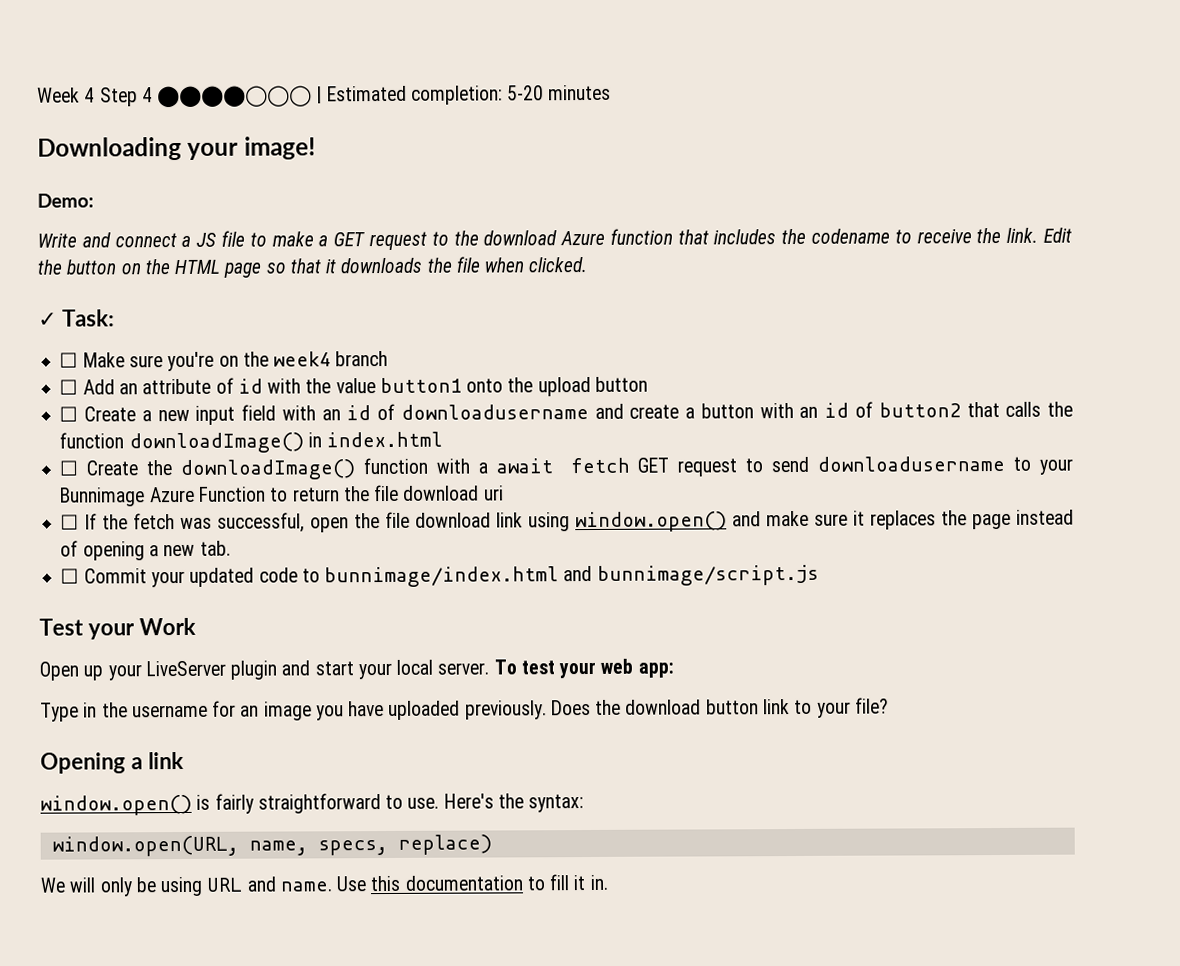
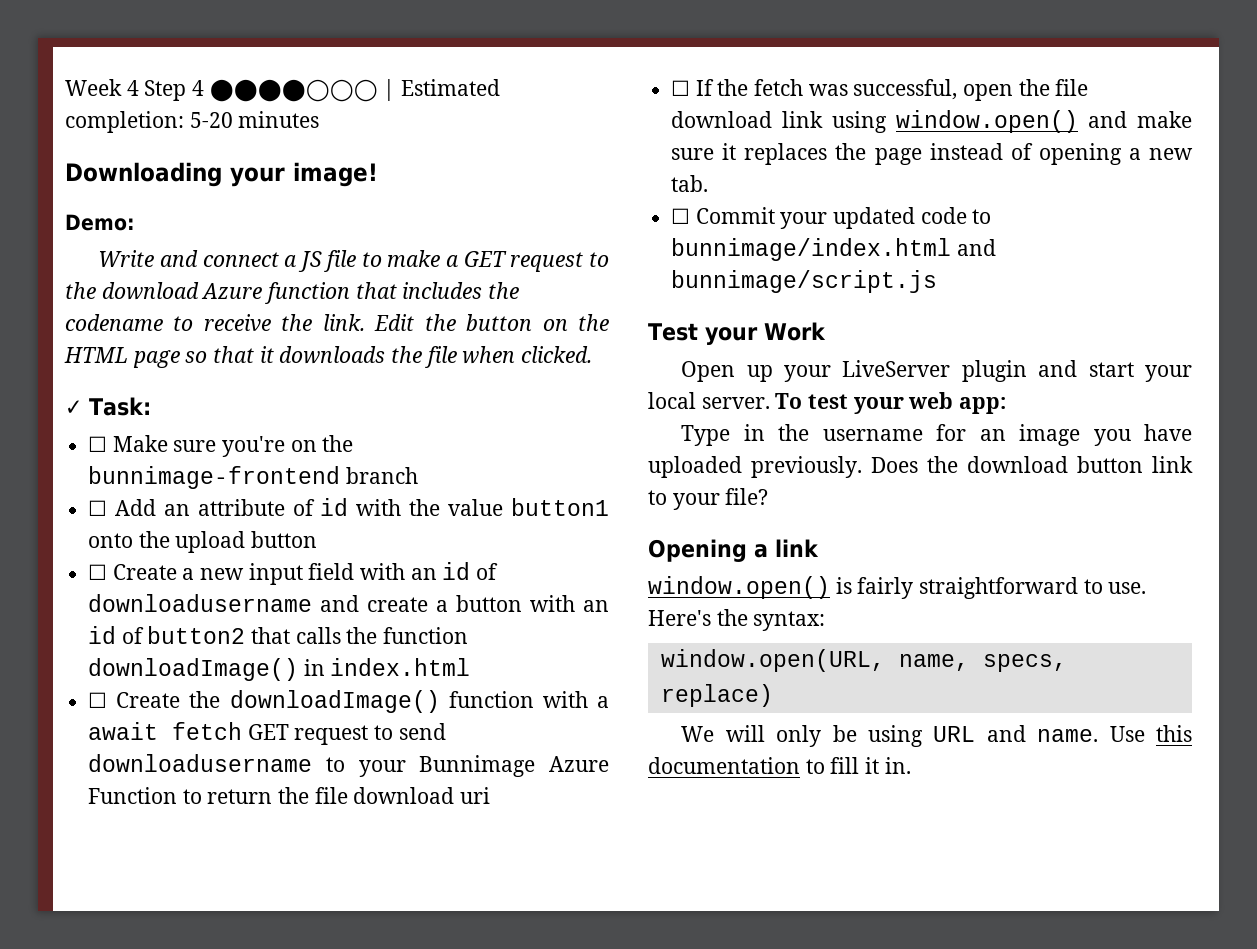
[273,351,332,367] week4 -> [88,466,341,489] bunnimage-frontend

